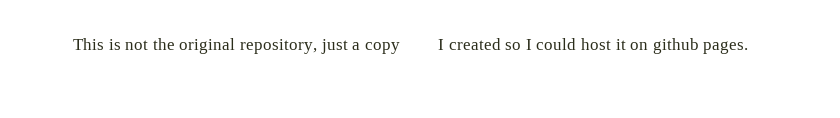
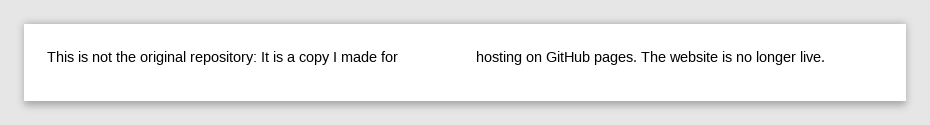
[239,38,749,54] repository, just a copy I created so I could host it on github pages. -> [190,51,825,65] repository: It is a copy I made for hosting on GitHub pages. The website is no longer live.

